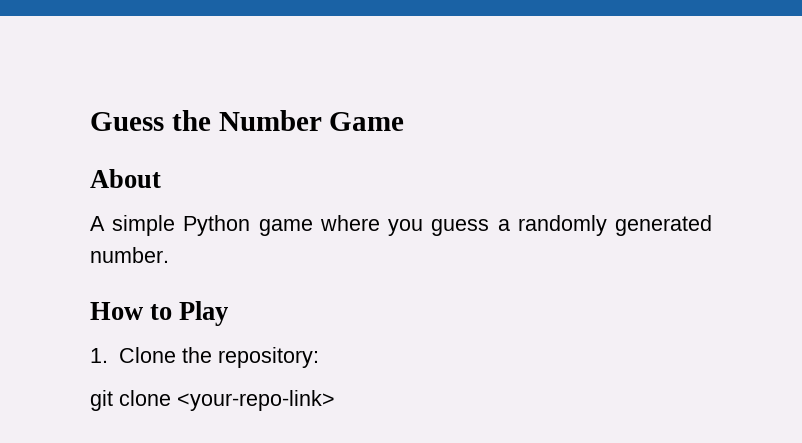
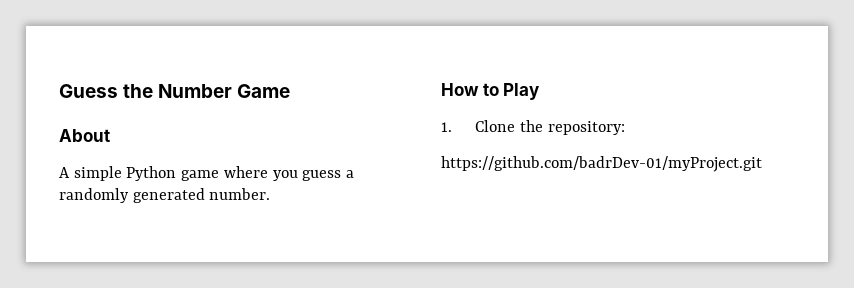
[90,390,335,411] git clone <your-repo-link> -> [441,156,762,172] https://github.com/badrDev-01/myProject.git

